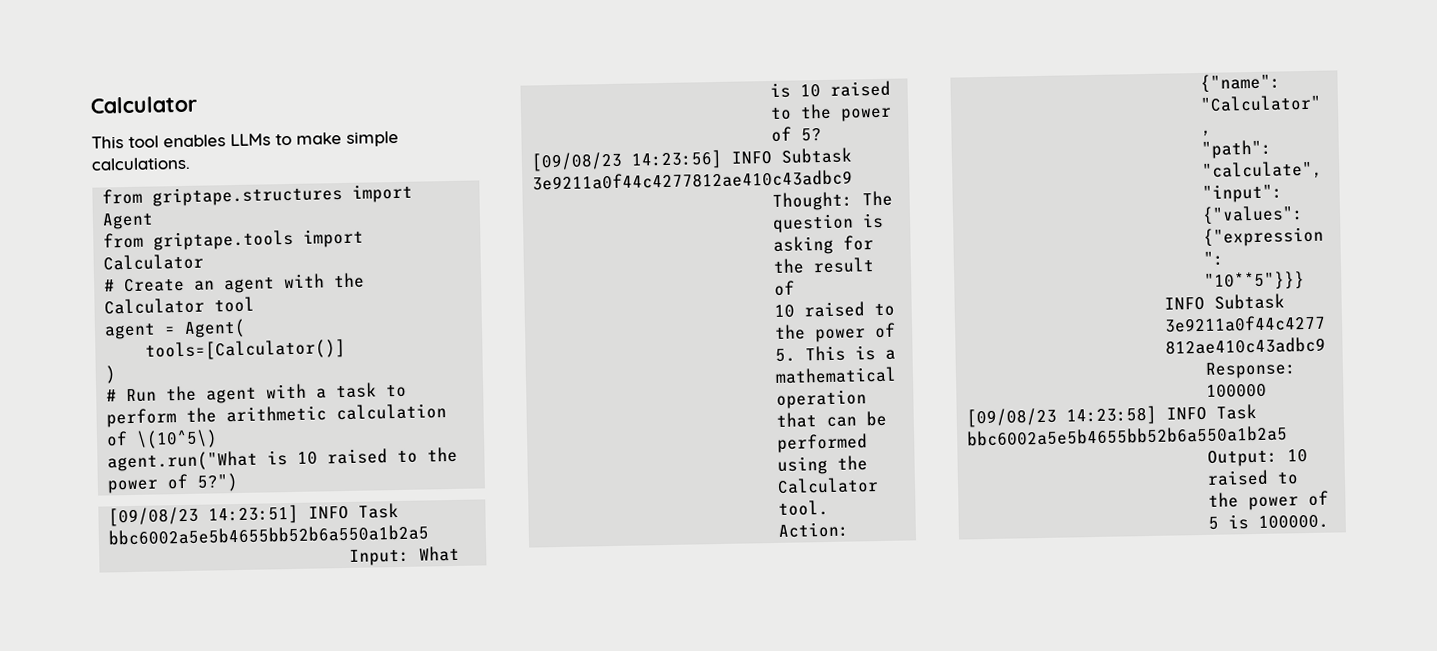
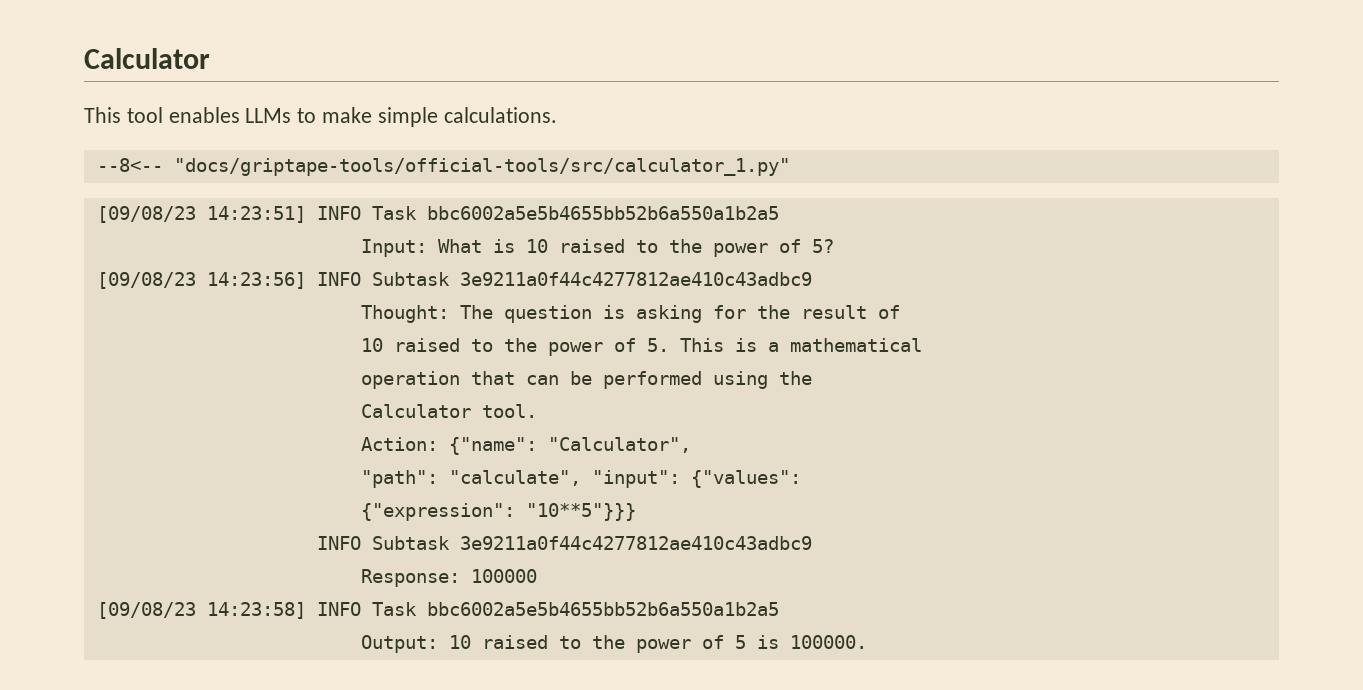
[102,183,414,207] [102,212,155,230] [103,228,365,251] [103,253,205,271] [104,272,366,294] [104,296,256,315] [104,318,247,340] [145,338,347,361] [105,365,117,384] [106,382,408,404] [106,403,448,428] [106,429,219,449] [107,446,459,472] [107,472,240,494] from griptape.structures import Agent // from griptape.tools import Calculator // # Create an agent with the Calculator tool // agent = Agent( // tools=[Calculator()] // ) // # Run the agent with a task to perform the arithmetic calculation of \(10^5\) // agent.run("What is 10 raised to the power of 5?") -> [96,158,790,176] --8<-- "docs/griptape-tools/official-tools/src/calculator_1.py"

